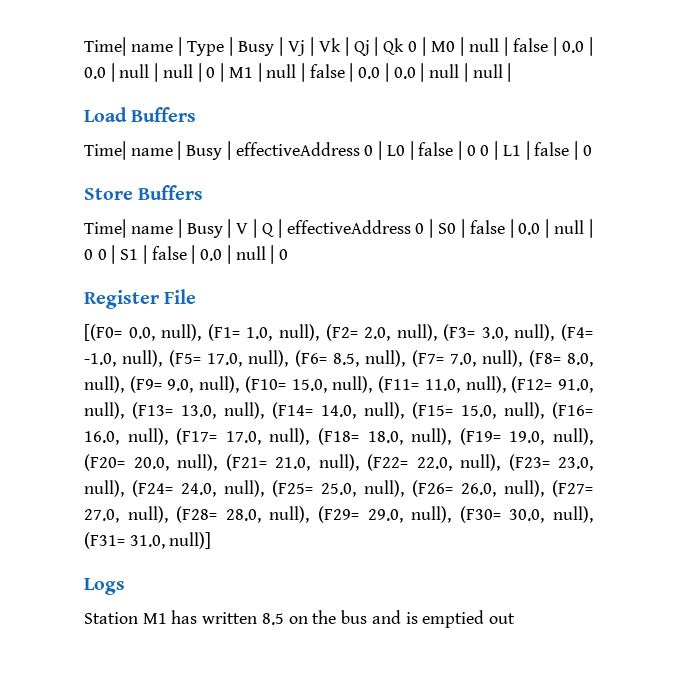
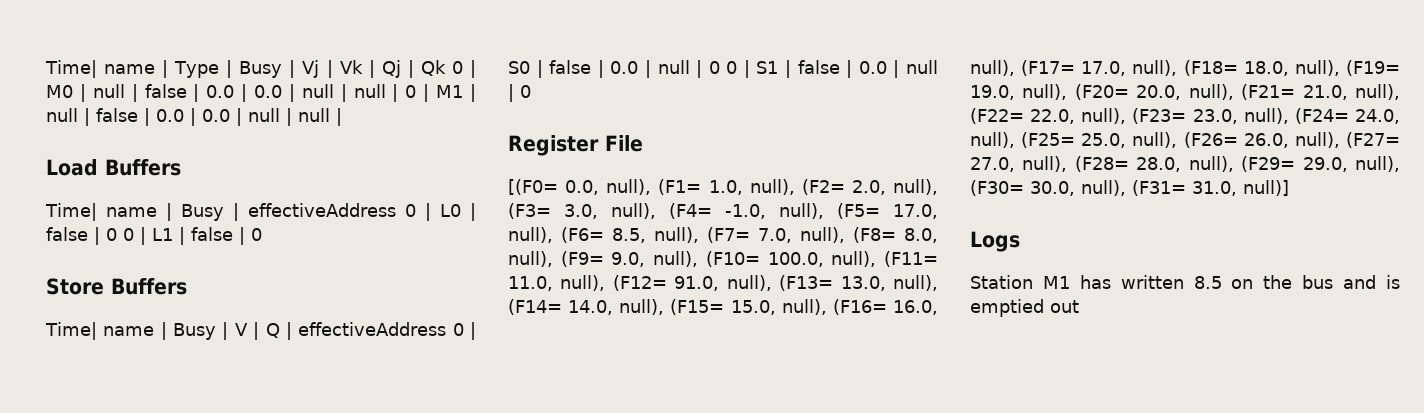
[291,379,327,393] 15.0, -> [767,252,824,267] 100.0,

